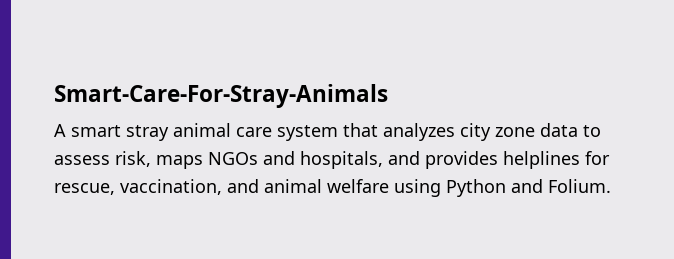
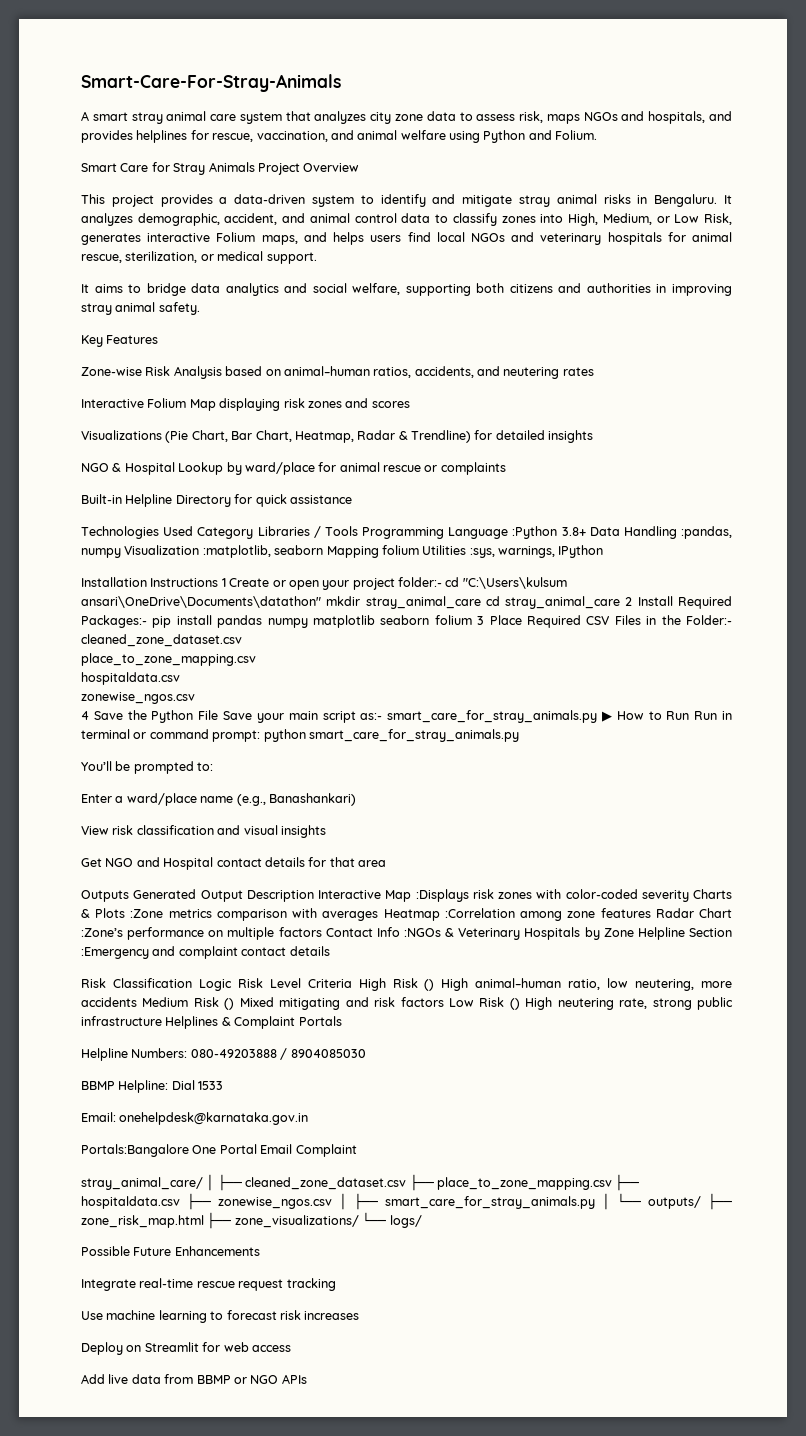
(611, 186) none -> [81,162,360,175] [81,194,732,207] [81,213,733,226] [81,232,732,245] [81,251,317,264] [81,283,733,296] [81,302,200,315] [81,335,159,347] [81,366,594,379] [81,398,410,411] [81,430,594,443] [81,462,506,475] [81,494,352,507] [81,526,732,539] [81,545,604,558] [81,577,567,590] [81,596,733,609] [81,615,732,628] [81,634,242,647] [81,653,256,666] [81,672,180,685] [81,692,195,704] [81,710,732,723] [81,729,519,742] [81,761,214,774] [81,793,356,806] [81,825,326,838] [81,857,386,870] [81,889,732,902] [81,908,733,921] [81,927,732,940] [81,946,330,959] [81,978,733,991] [81,997,733,1010] [81,1016,342,1029] [81,1048,366,1061] [81,1080,224,1093] [81,1112,309,1125] [81,1144,357,1157] [81,1174,640,1191] [81,1193,732,1210] [81,1212,422,1229] [81,1246,260,1256] [81,1278,336,1291] [81,1310,360,1323] [81,1342,291,1355] [81,1374,307,1384] // Smart Care for Stray Animals Project Overview // This project provides a data-driven system to identify and mitigate stray animal risks in Bengaluru. It analyzes demographic, accident, and animal control data to classify zones into High, Medium, or Low Risk, generates interactive Folium maps, and helps users find local NGOs and veterinary hospitals for animal rescue, sterilization, or medical support. // It aims to bridge data analytics and social welfare, supporting both citizens and authorities in improving stray animal safety. // Key Features // Zone-wise Risk Analysis based on animal–human ratios, accidents, and neutering rates // Interactive Folium Map displaying risk zones and scores // Visualizations (Pie Chart, Bar Chart, Heatmap, Radar & Trendline) for detailed insights // NGO & Hospital Lookup by ward/place for animal rescue or complaints // Built-in Helpline Directory for quick assistance // Technologies Used Category Libraries / Tools Programming Language :Python 3.8+ Data Handling :pandas, numpy Visualization :matplotlib, seaborn Mapping folium Utilities :sys, warnings, IPython // Installation Instructions 1 Create or open your project folder:- cd "C:\Users\kulsum ansari\OneDrive\Documents\datathon" mkdir stray_animal_care cd stray_animal_care 2 Install Required Packages:- pip install pandas numpy matplotlib seaborn folium 3 Place Required CSV Files in the Folder:- cleaned_zone_dataset.csv // place_to_zone_mapping.csv // hospitaldata.csv // zonewise_ngos.csv // 4 Save the Python File Save your main script as:- smart_care_for_stray_animals.py ▶ How to Run Run in terminal or command prompt: python smart_care_for_stray_animals.py // You’ll be prompted to: // Enter a ward/place name (e.g., Banashankari) // View risk classification and visual insights // Get NGO and Hospital contact details for that area // Outputs Generated Output Description Interactive Map :Displays risk zones with color-coded severity Charts & Plots :Zone metrics comparison with averages Heatmap :Correlation among zone features Radar Chart :Zone’s performance on multiple factors Contact Info :NGOs & Veterinary Hospitals by Zone Helpline Section :Emergency and complaint contact details // Risk Classification Logic Risk Level Criteria High Risk () High animal–human ratio, low neutering, more accidents Medium Risk () Mixed mitigating and risk factors Low Risk () High neutering rate, strong public infrastructure Helplines & Complaint Portals // Helpline Numbers: 080-49203888 / 8904085030 // BBMP Helpline: Dial 1533 // Email: onehelpdesk@karnataka.gov.in // Portals:Bangalore One Portal Email Complaint // stray_animal_care/ │ ├── cleaned_zone_dataset.csv ├── place_to_zone_mapping.csv ├── hospitaldata.csv ├── zonewise_ngos.csv │ ├── smart_care_for_stray_animals.py │ └── outputs/ ├── zone_risk_map.html ├── zone_visualizations/ └── logs/ // Possible Future Enhancements // Integrate real-time rescue request tracking // Use machine learning to forecast risk increases // Deploy on Streamlit for web access // Add live data from BBMP or NGO APIs

